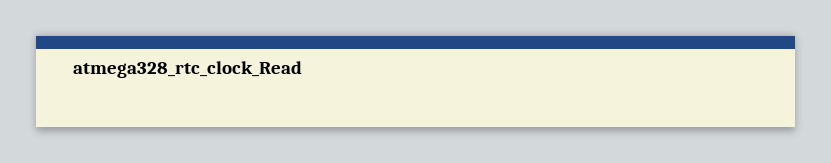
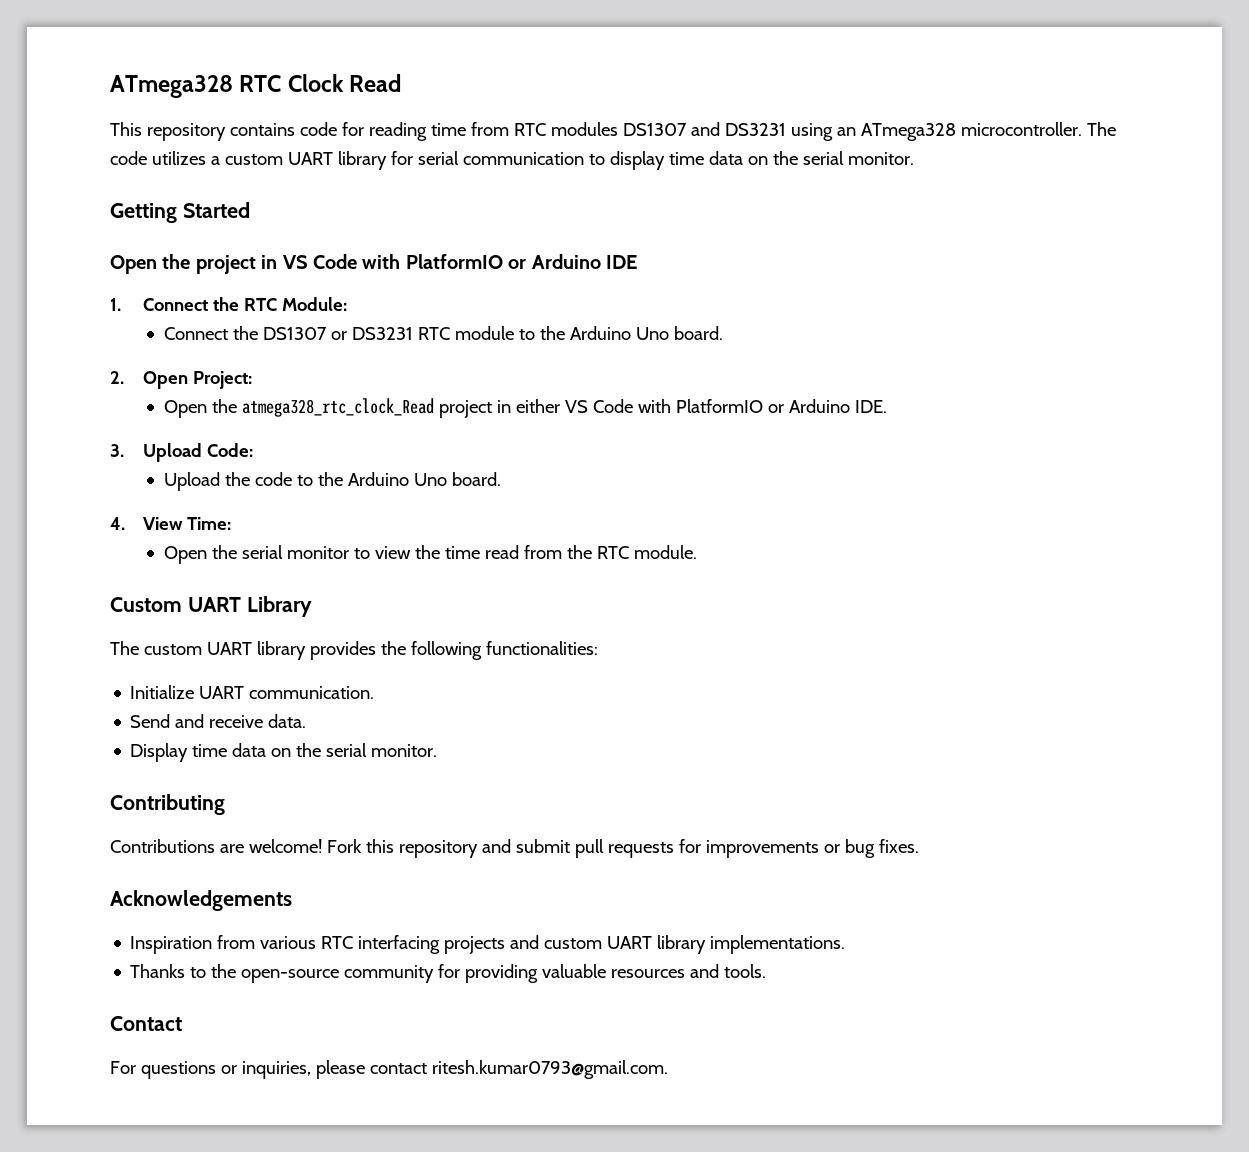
[73,61,302,78] atmega328_rtc_clock_Read -> [110,74,402,98] [110,122,1116,141] [110,151,914,170] [110,202,250,223] [110,254,637,274] [110,297,348,311] [163,326,723,340] [110,371,253,389] [163,398,887,418] [110,443,254,462] [163,472,501,491] [110,517,232,530] [163,545,697,564] [110,596,312,617] [110,641,598,660] [130,685,375,699] [130,714,307,728] [130,743,438,762] [110,794,225,815] [110,839,919,858] [110,890,292,911] [130,935,846,954] [130,964,767,983] [110,1016,182,1031] [110,1060,668,1079] ATmega328 RTC Clock Read // This repository contains code for reading time from RTC modules DS1307 and DS3231 using an ATmega328 microcontroller. The code utilizes a custom UART library for serial communication to display time data on the serial monitor. // Getting Started // Open the project in VS Code with PlatformIO or Arduino IDE // 1. Connect the RTC Module: // Connect the DS1307 or DS3231 RTC module to the Arduino Uno board. // 2. Open Project: // Open the atmega328_rtc_clock_Read project in either VS Code with PlatformIO or Arduino IDE. // 3. Upload Code: // Upload the code to the Arduino Uno board. // 4. View Time: // Open the serial monitor to view the time read from the RTC module. // Custom UART Library // The custom UART library provides the following functionalities: // Initialize UART communication. // Send and receive data. // Display time data on the serial monitor. // Contributing // Contributions are welcome! Fork this repository and submit pull requests for improvements or bug fixes. // Acknowledgements // Inspiration from various RTC interfacing projects and custom UART library implementations. // Thanks to the open-source community for providing valuable resources and tools. // Contact // For questions or inquiries, please contact ritesh.kumar0793@gmail.com.

